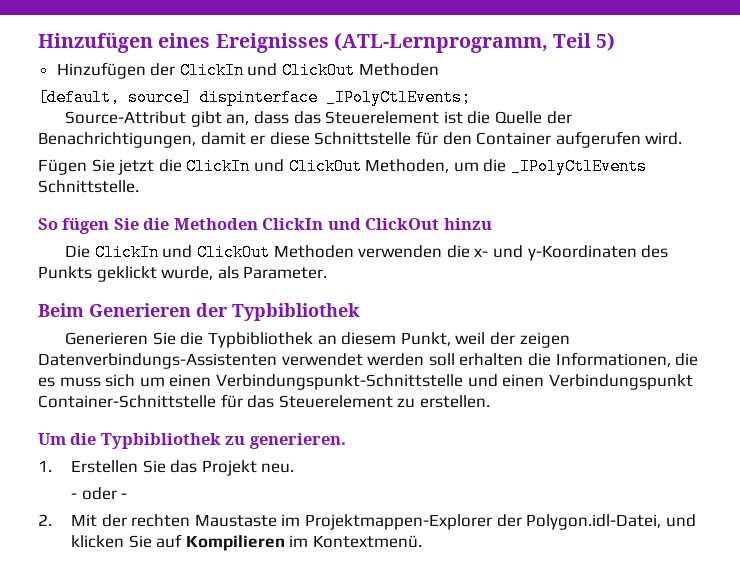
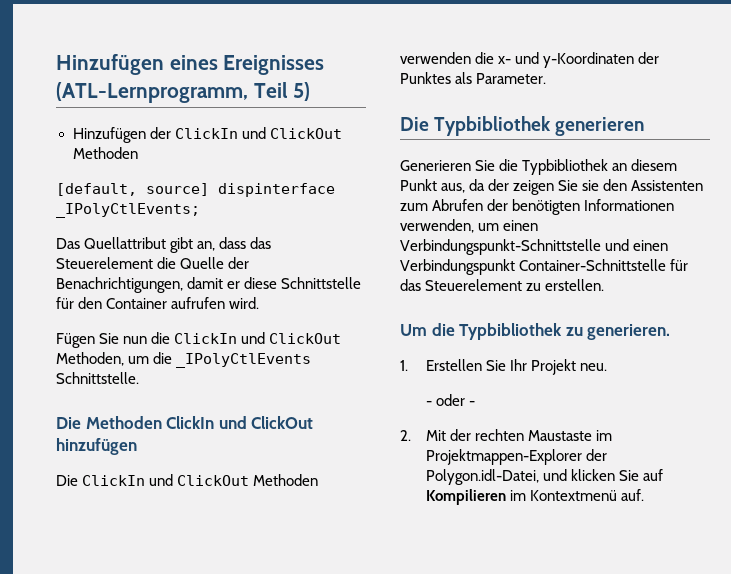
[65,111,187,124] Source-Attribut -> [56,237,167,249] Das Quellattribut
[443,111,463,124] ist -> (153, 263) none
[555,131,641,148] aufgerufen -> [171,297,226,309] aufrufen
[118,159,155,175] jetzt -> [123,336,148,344] nun
[38,217,170,234] So fügen Sie die -> [56,417,81,429] Die
[443,218,492,230] hinzu -> [56,438,137,455] hinzufügen
[641,245,669,258] [38,266,214,282] des Punkts geklickt wurde, -> [638,52,660,64] [400,72,451,84] der Punktes
[38,303,360,321] Beim Generieren der Typbibliothek -> [400,116,645,136] Die Typbibliothek generieren
[400,332,570,348] [38,352,699,369] [38,374,136,387] Punkt, weil der zeigen Datenverbindungs-Assistenten verwendet werden soll erhalten die Informationen, die es muss sich -> [400,179,704,195] [400,199,675,215] [400,219,474,233] Punkt aus, da der zeigen Sie sie den Assistenten zum Abrufen der benötigten Informationen verwenden,
[170,460,198,473] das -> [509,359,527,371] Ihr
[312,535,422,548] Kontextmenü. -> [529,489,644,501] Kontextmenü auf.

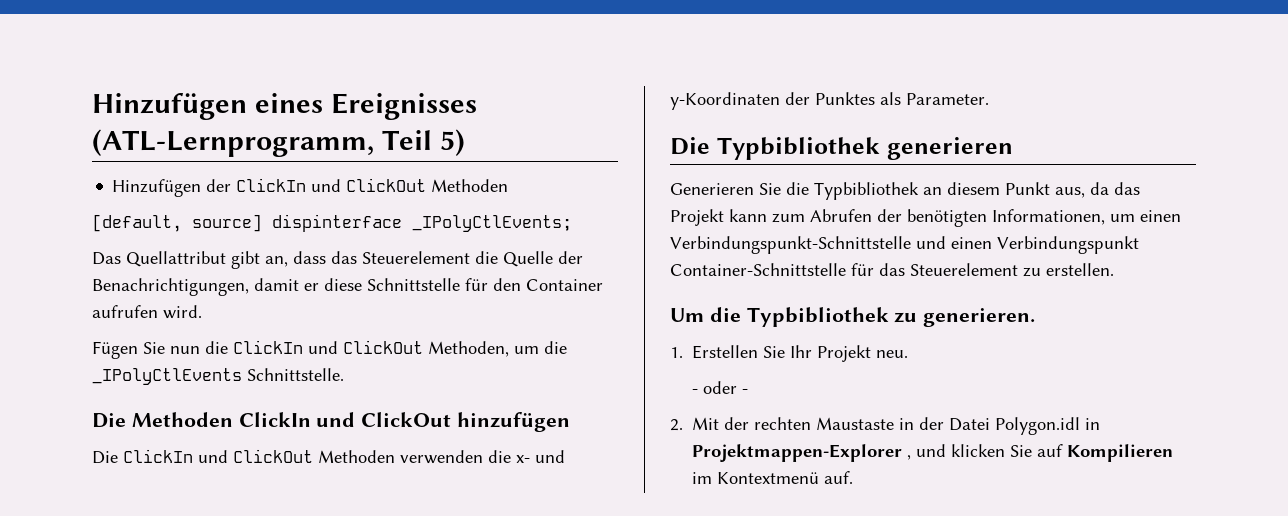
[488,179,704,195] der zeigen Sie sie den Assistenten -> [1114,182,1140,195] [670,209,767,226] das Projekt kann
[584,199,675,211] [400,219,474,233] Informationen verwenden, -> [992,209,1105,225] Informationen,
[595,430,612,441] [425,449,607,465] [425,469,539,485] im Projektmappen-Explorer der Polygon.idl-Datei, -> [899,417,1101,435] [692,444,912,462] in der Datei Polygon.idl in Projektmappen-Explorer ,

